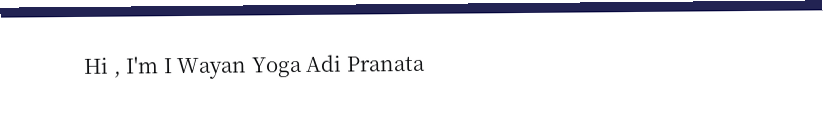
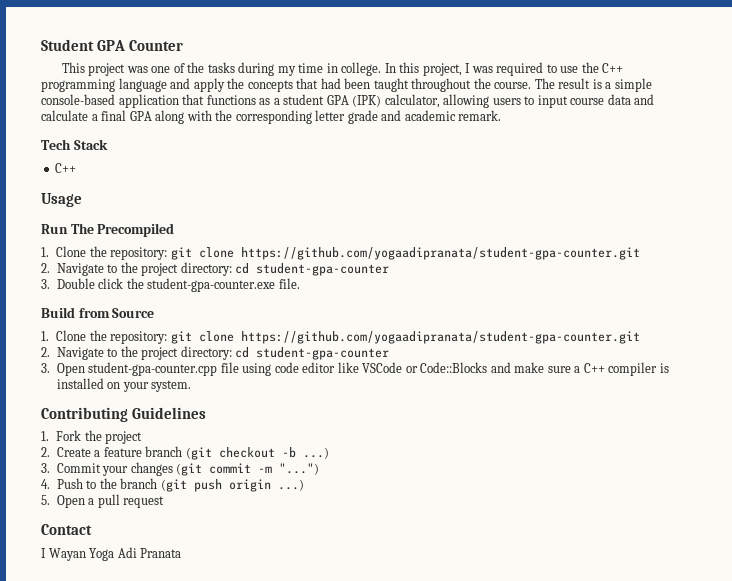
[83,56,160,78] Hi , I'm -> [41,39,183,51] [61,62,624,76] [41,78,652,92] [41,94,655,108] [41,110,502,124] [41,139,108,150] [55,163,77,173] [41,193,82,207] [41,223,175,237] [41,246,640,260] [41,262,390,276] [41,278,300,292] [41,307,155,318] [41,330,640,344] [41,346,390,360] [41,362,669,376] [56,378,192,392] [41,407,206,422] [41,430,143,444] [41,446,329,460] [41,462,320,476] [41,478,304,492] [41,494,165,508] [41,524,92,535] Student GPA Counter // This project was one of the tasks during my time in college. In this project, I was required to use the C++ programming language and apply the concepts that had been taught throughout the course. The result is a simple console-based application that functions as a student GPA (IPK) calculator, allowing users to input course data and calculate a final GPA along with the corresponding letter grade and academic remark. // Tech Stack // C++ // Usage // Run The Precompiled // 1. Clone the repository: git clone https://github.com/yogaadipranata/student-gpa-counter.git // 2. Navigate to the project directory: cd student-gpa-counter // 3. Double click the student-gpa-counter.exe file. // Build from Source // 1. Clone the repository: git clone https://github.com/yogaadipranata/student-gpa-counter.git // 2. Navigate to the project directory: cd student-gpa-counter // 3. Open student-gpa-counter.cpp file using code editor like VSCode or Code::Blocks and make sure a C++ compiler is installed on your system. // Contributing Guidelines // 1. Fork the project // 2. Create a feature branch (git checkout -b ...) // 3. Commit your changes (git commit -m "...") // 4. Push to the branch (git push origin ...) // 5. Open a pull request // Contact //

